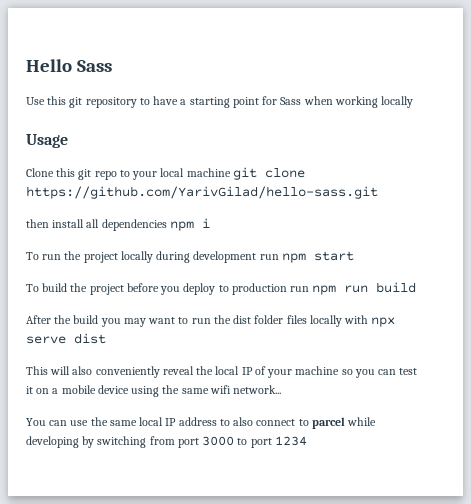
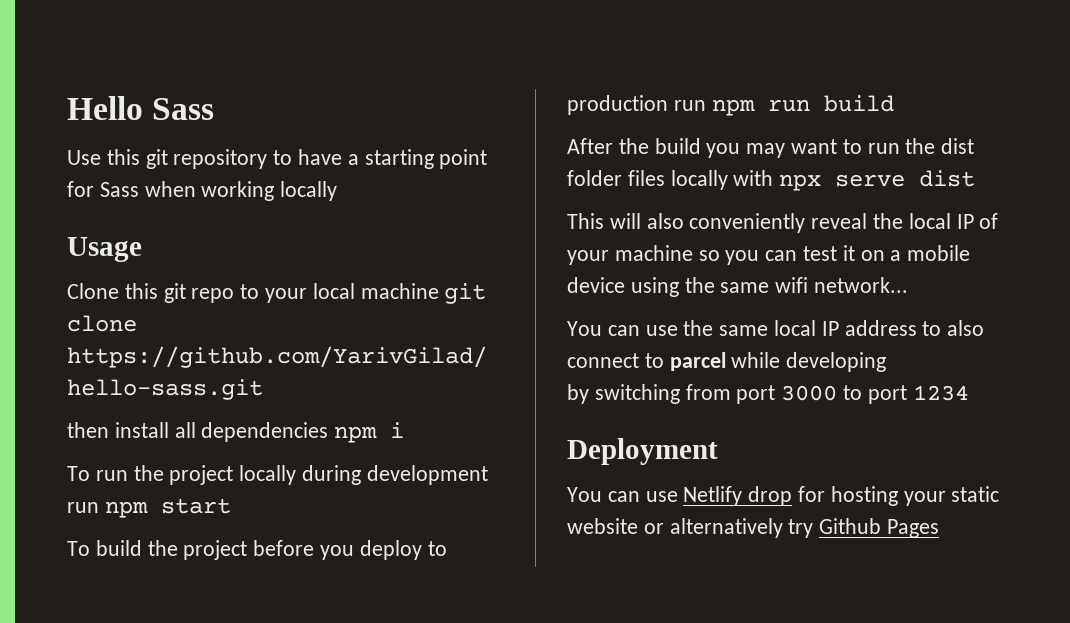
(79, 442) none -> (887, 362) //
(307, 441) none -> [567,438,718,465] [567,486,1000,506] [567,518,940,538] // Deployment // You can use Netlify drop for hosting your static website or alternatively try Github Pages

